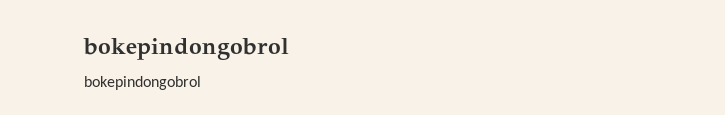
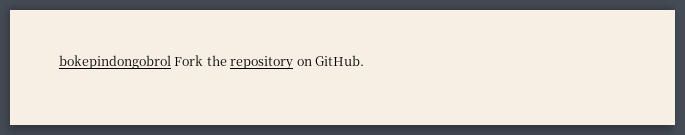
[83,38,289,60] [84,76,201,90] bokepindongobrol // bokepindongobrol -> [59,55,364,70] bokepindongobrol Fork the repository on GitHub.

